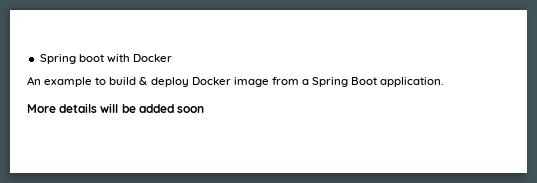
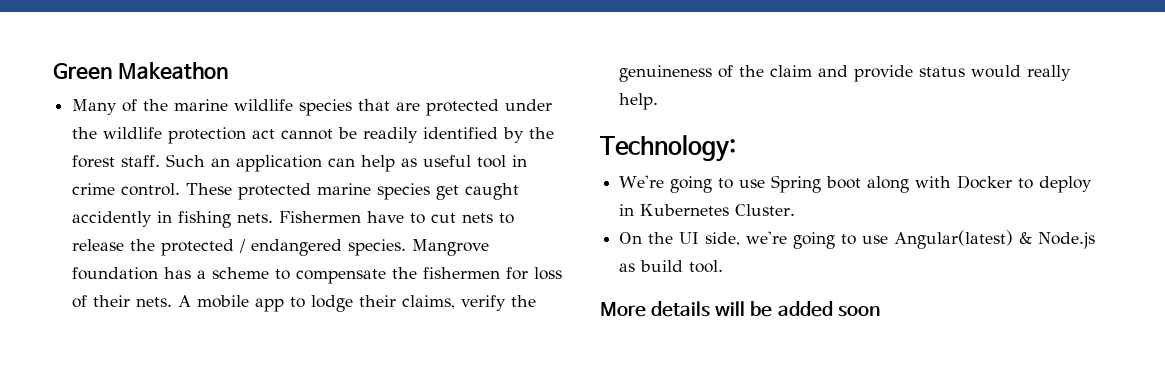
(39, 59) none -> [53,62,228,80] [72,99,553,116] [72,127,555,144] [72,154,528,172] [72,183,520,200] [72,211,515,228] [72,239,490,256] [72,267,563,284] [72,295,537,312] [619,65,1072,82] [619,93,659,110] [600,135,736,162] [619,175,766,193] Green Makeathon // Many of the marine wildlife species that are protected under the wildlife protection act cannot be readily identified by the forest staff. Such an application can help as useful tool in crime control. These protected marine species get caught accidently in fishing nets. Fishermen have to cut nets to release the protected / endangered species. Mangrove foundation has a scheme to compensate the fishermen for loss of their nets. A mobile app to lodge their claims, verify the genuineness of the claim and provide status would really help. // Technology: // We're going to use
(104, 58) none -> [867,176,910,193] along
[27,76,445,87] // An example to build & deploy Docker image from a Spring Boot application. -> [1018,176,1093,193] [619,204,796,216] [619,230,1096,249] [619,260,724,273] to deploy in Kubernetes Cluster. // On the UI side, we're going to use Angular(latest) & Node.js as build tool.

